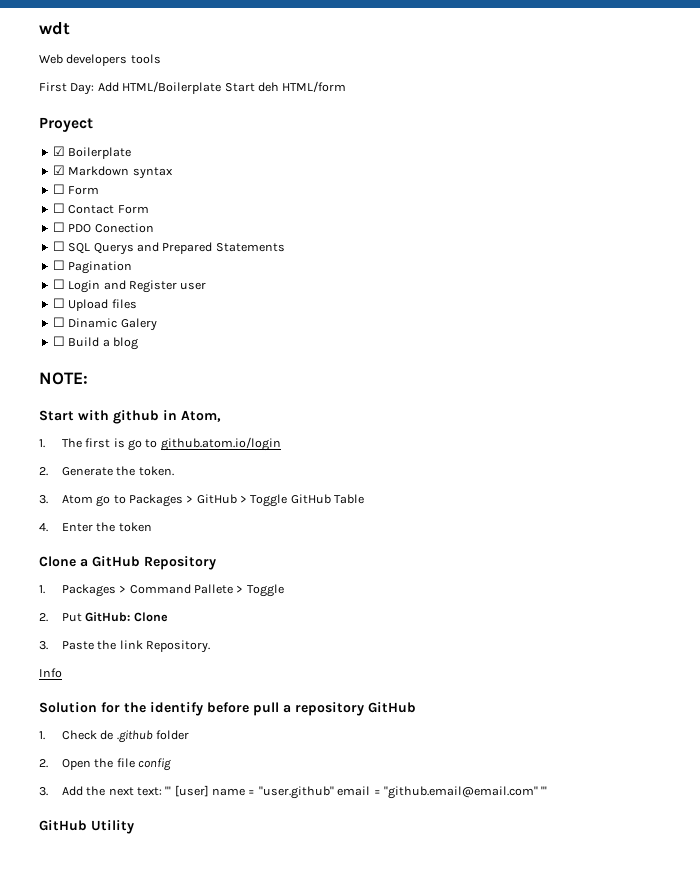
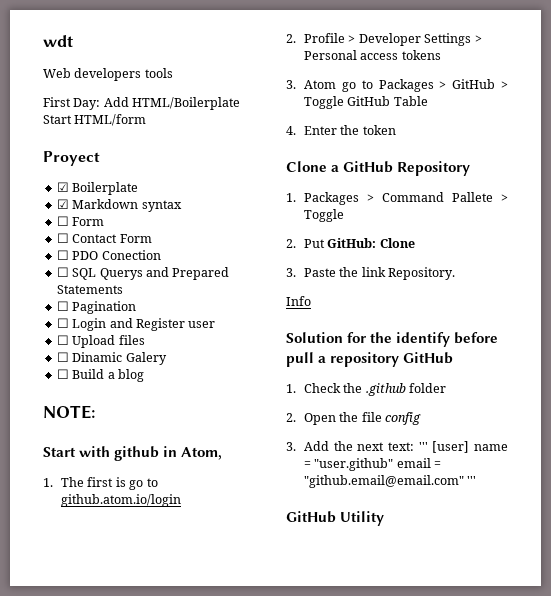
[257,82,279,92] deh -> (72, 119) none
[61,466,174,476] Generate the token. -> [304,33,482,46] [304,50,441,60] Profile > Developer Settings > Personal access tokens
[100,730,114,740] de -> [343,383,363,393] the

